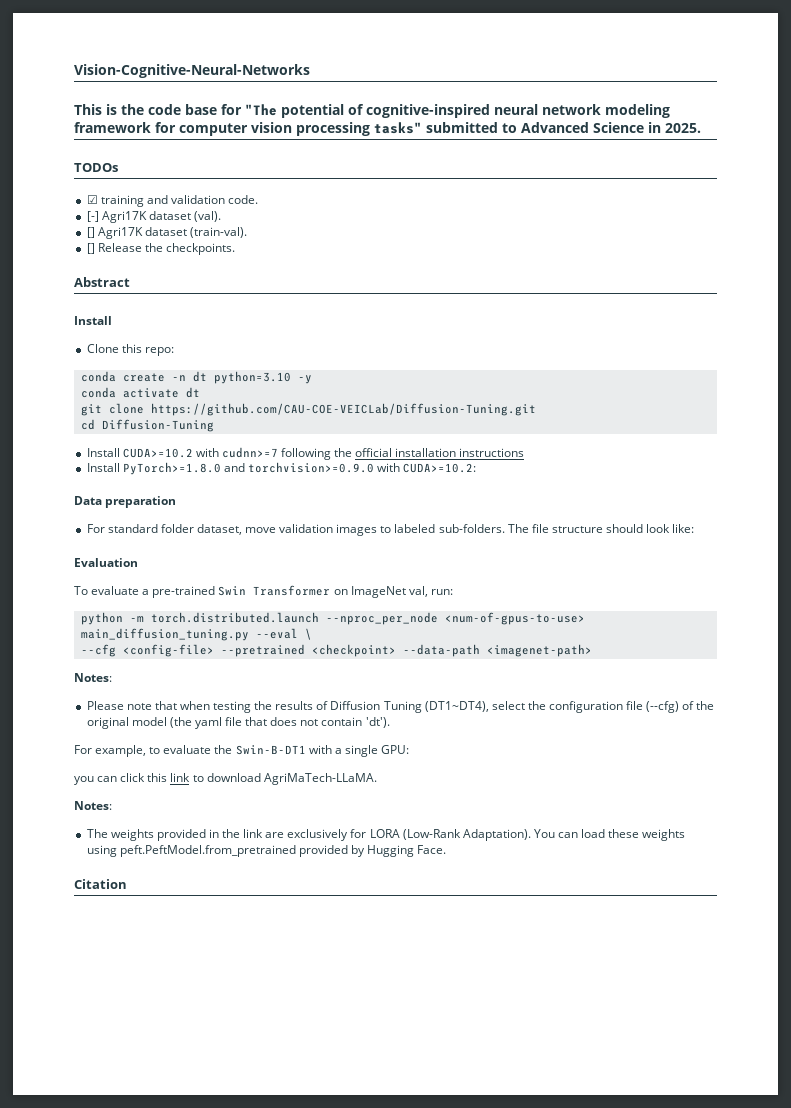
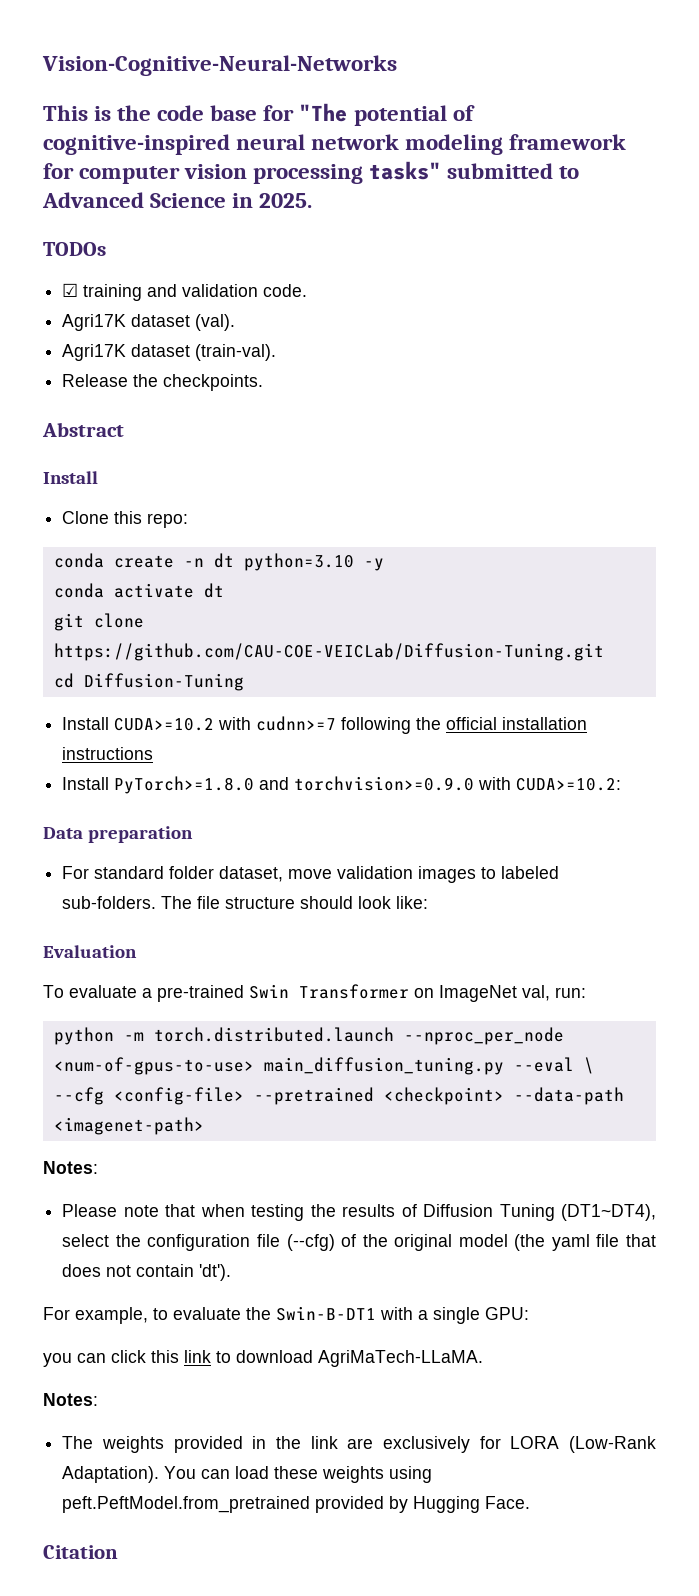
[86,211,99,222] [-] -> (308, 290) none
[86,227,95,238] [] -> (236, 322) none
[86,243,95,254] [] -> (277, 352) none

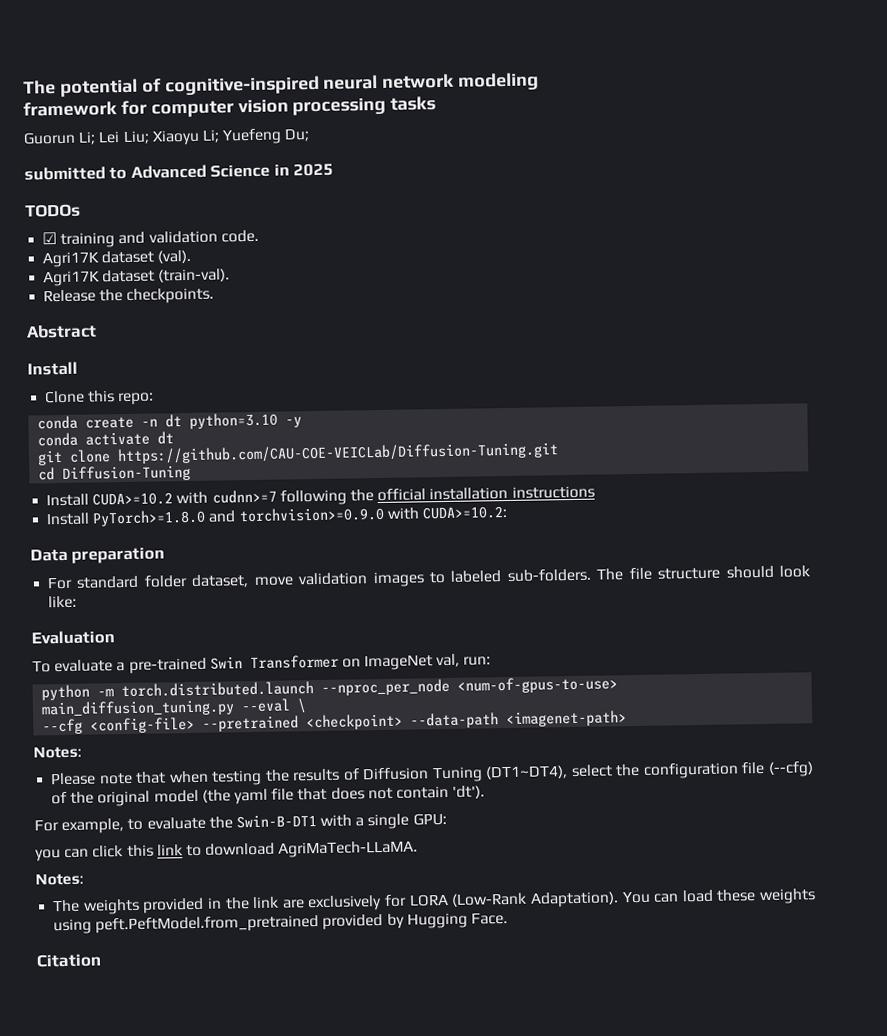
[42,55,397,76] [43,103,348,122] Vision-Cognitive-Neural-Networks // This is the code base for "The -> [23,80,56,95] The
(504, 144) none -> (540, 81) //
[369,161,442,180] tasks" -> [390,96,437,111] [23,128,311,146] tasks // Guorun Li; Lei Liu; Xiaoyu Li; Yuefeng Du; //
[259,193,313,208] 2025. -> [293,163,335,177] 2025

